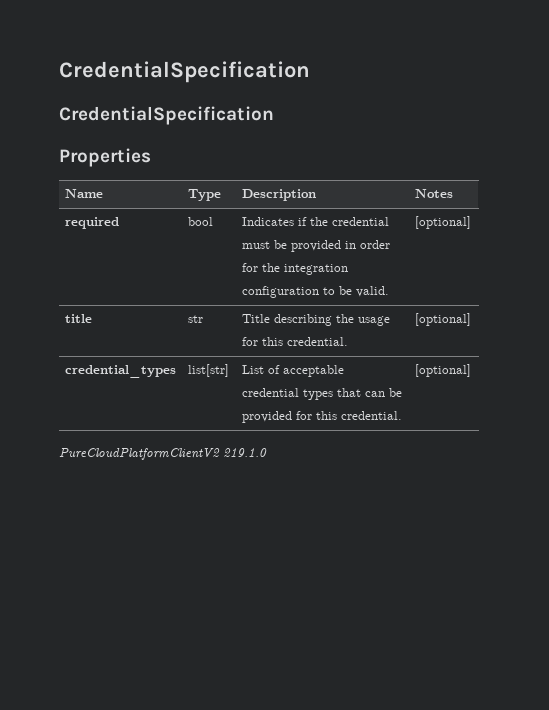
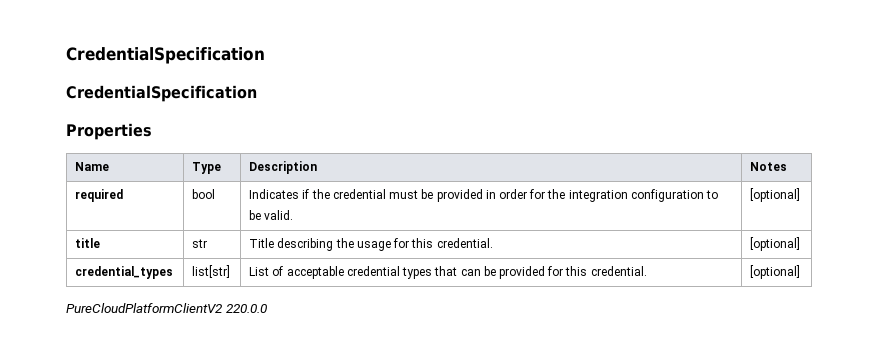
[223,448,267,457] 219.1.0 -> [225,304,267,313] 220.0.0

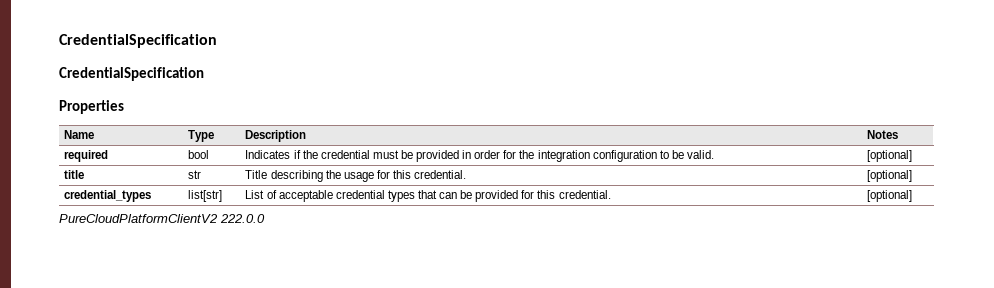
[225,304,267,313] 220.0.0 -> [220,214,265,223] 222.0.0

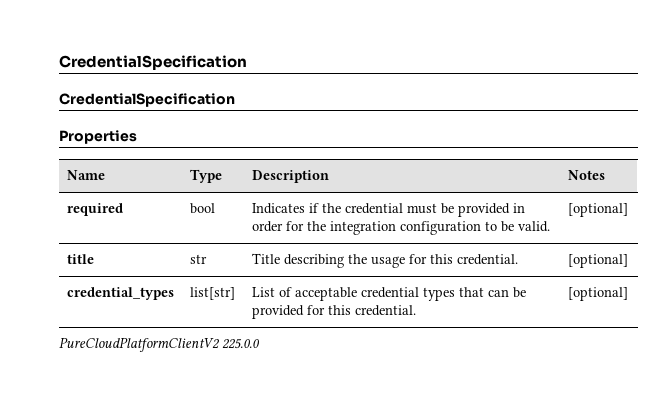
[220,214,265,223] 222.0.0 -> [222,339,260,349] 225.0.0

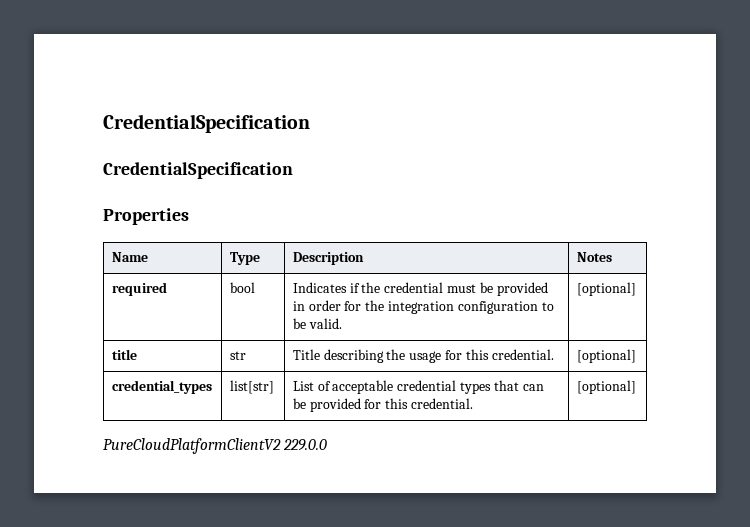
[222,339,260,349] 225.0.0 -> [283,439,328,451] 229.0.0

